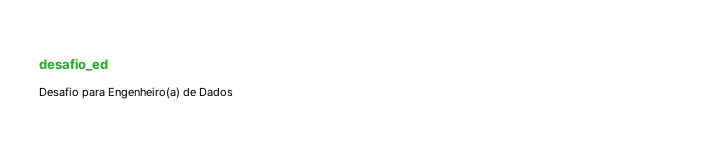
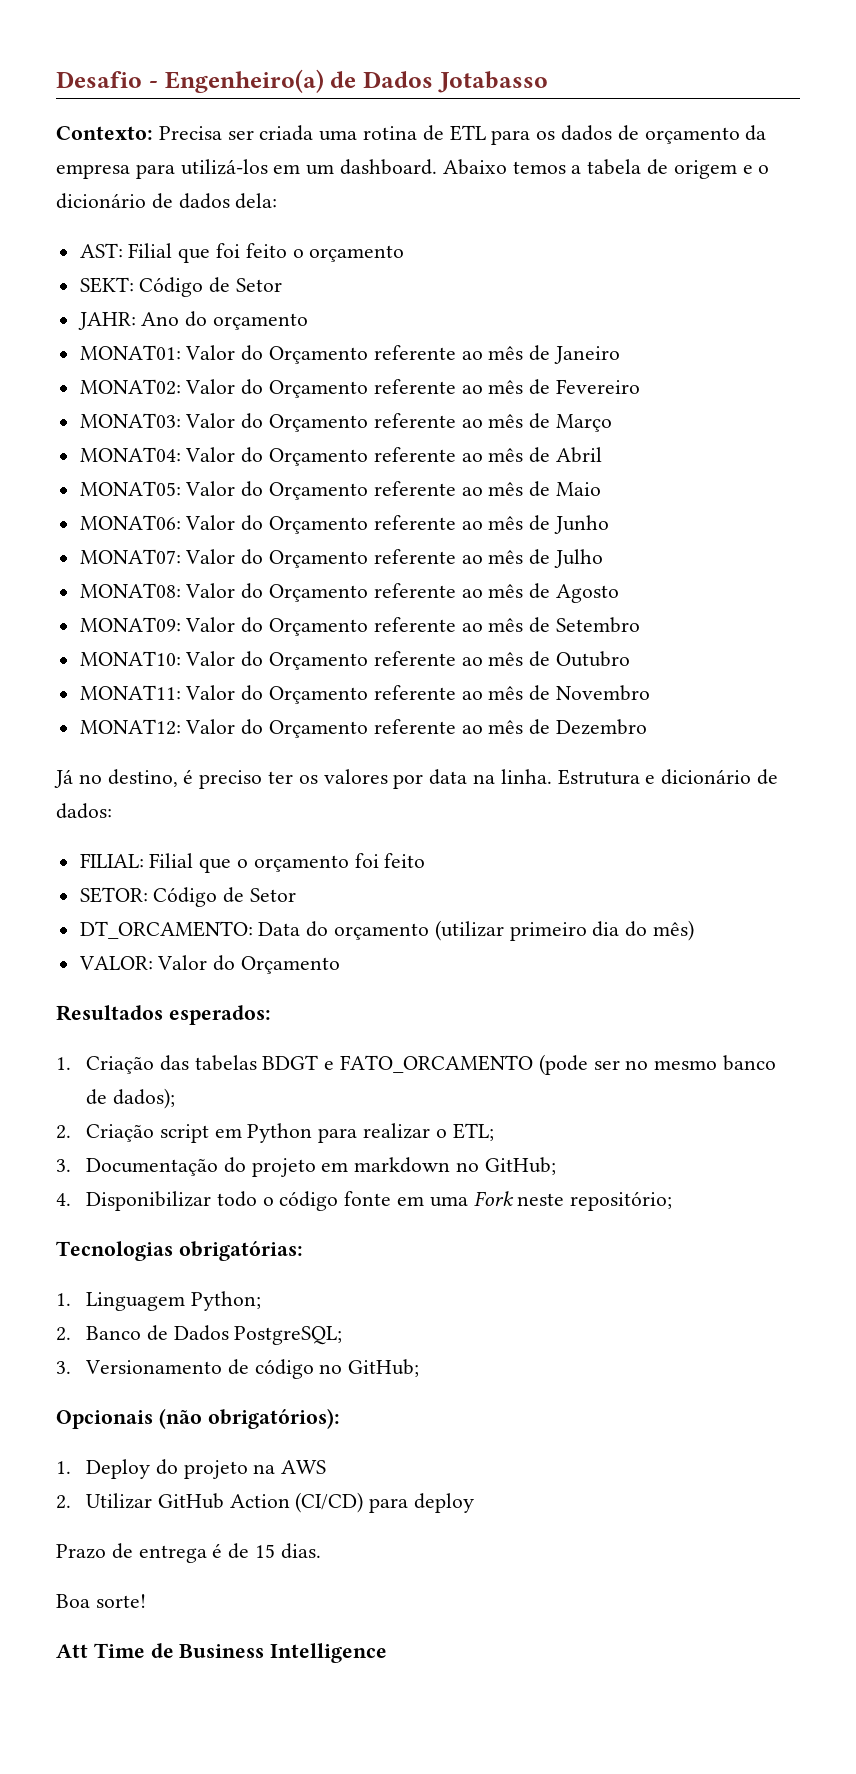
[39,58,108,71] [39,87,234,99] desafio_ed // Desafio para Engenheiro(a) de Dados -> [56,69,548,93] [56,125,767,145] [56,159,770,179] [56,193,278,209] [79,243,405,263] [79,277,283,297] [77,311,309,330] [79,345,621,364] [79,379,641,398] [79,413,613,432] [79,447,603,466] [79,481,602,500] [79,515,610,534] [79,549,604,568] [79,583,620,603] [79,617,641,636] [79,651,631,670] [79,685,651,704] [79,719,648,738] [54,769,779,789] [56,803,112,819] [79,853,426,873] [79,887,297,907] [79,920,695,941] [78,955,341,974] [56,1005,271,1025] [56,1054,776,1075] [85,1088,175,1109] [56,1123,494,1143] [56,1157,556,1177] [56,1191,673,1211] [56,1241,303,1261] [56,1291,261,1311] [56,1325,343,1345] [56,1359,420,1379] [56,1408,340,1429] [56,1459,327,1479] [56,1492,474,1513] [56,1543,321,1563] [56,1594,146,1608] [56,1643,388,1663] Desafio - Engenheiro(a) de Dados Jotabasso // Contexto: Precisa ser criada uma rotina de ETL para os dados de orçamento da empresa para utilizá-los em um dashboard. Abaixo temos a tabela de origem e o dicionário de dados dela: // AST: Filial que foi feito o orçamento // SEKT: Código de Setor // JAHR: Ano do orçamento // MONAT01: Valor do Orçamento referente ao mês de Janeiro // MONAT02: Valor do Orçamento referente ao mês de Fevereiro // MONAT03: Valor do Orçamento referente ao mês de Março // MONAT04: Valor do Orçamento referente ao mês de Abril // MONAT05: Valor do Orçamento referente ao mês de Maio // MONAT06: Valor do Orçamento referente ao mês de Junho // MONAT07: Valor do Orçamento referente ao mês de Julho // MONAT08: Valor do Orçamento referente ao mês de Agosto // MONAT09: Valor do Orçamento referente ao mês de Setembro // MONAT10: Valor do Orçamento referente ao mês de Outubro // MONAT11: Valor do Orçamento referente ao mês de Novembro // MONAT12: Valor do Orçamento referente ao mês de Dezembro // Já no destino, é preciso ter os valores por data na linha. Estrutura e dicionário de dados: // FILIAL: Filial que o orçamento foi feito // SETOR: Código de Setor // DT_ORCAMENTO: Data do orçamento (utilizar primeiro dia do mês) // VALOR: Valor do Orçamento // Resultados esperados: // 1. Criação das tabelas BDGT e FATO_ORCAMENTO (pode ser no mesmo banco de dados); // 2. Criação script em Python para realizar o ETL; // 3. Documentação do projeto em markdown no GitHub; // 4. Disponibilizar todo o código fonte em uma Fork neste repositório; // Tecnologias obrigatórias: // 1. Linguagem Python; // 2. Banco de Dados PostgreSQL; // 3. Versionamento de código no GitHub; // Opcionais (não obrigatórios): // 1. Deploy do projeto na AWS // 2. Utilizar GitHub Action (CI/CD) para deploy // Prazo de entrega é de 15 dias. // Boa sorte! // Att Time de Business Intelligence

